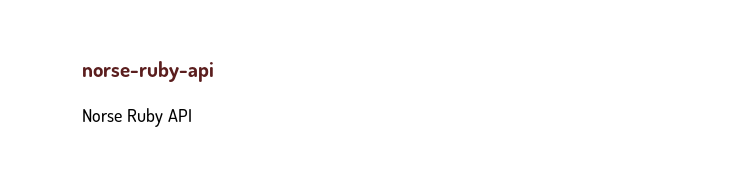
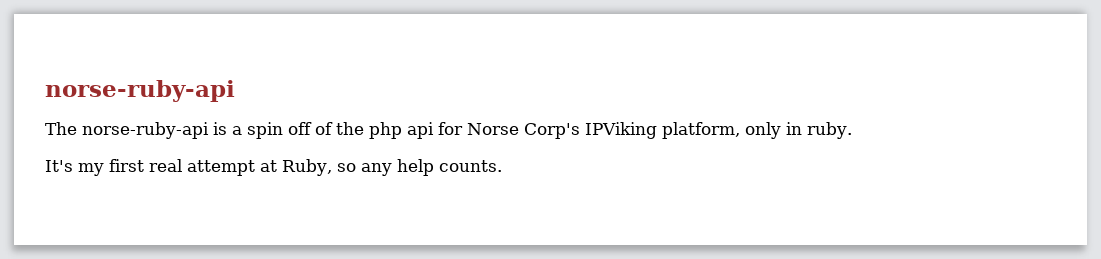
[82,108,192,127] Norse Ruby API -> [45,122,852,139] [45,159,502,176] The norse-ruby-api is a spin off of the php api for Norse Corp's IPViking platform, only in ruby. // It's my first real attempt at Ruby, so any help counts.

